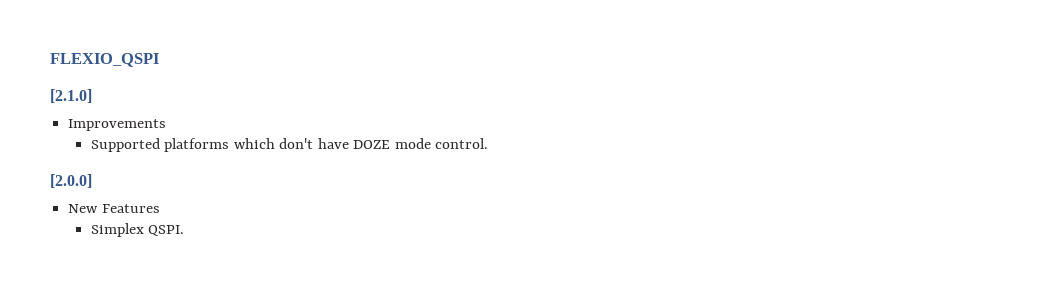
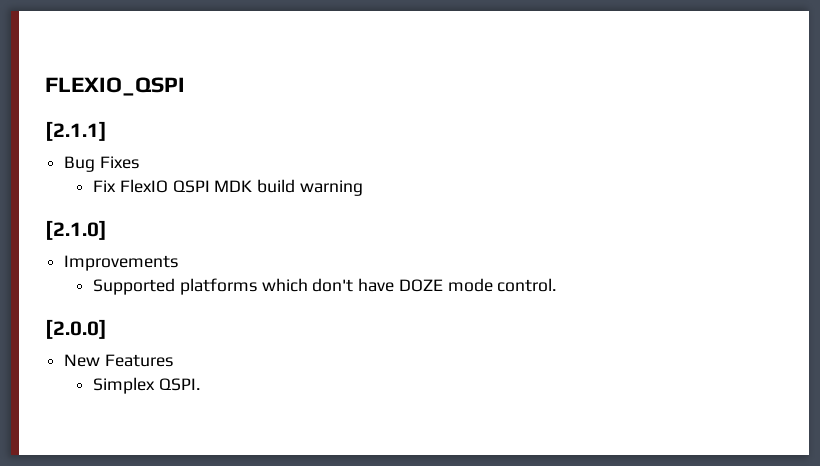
(159, 60) none -> [45,121,107,141] [64,156,139,172] [93,179,363,196] // [2.1.1] // Bug Fixes // Fix FlexIO QSPI MDK build warning

